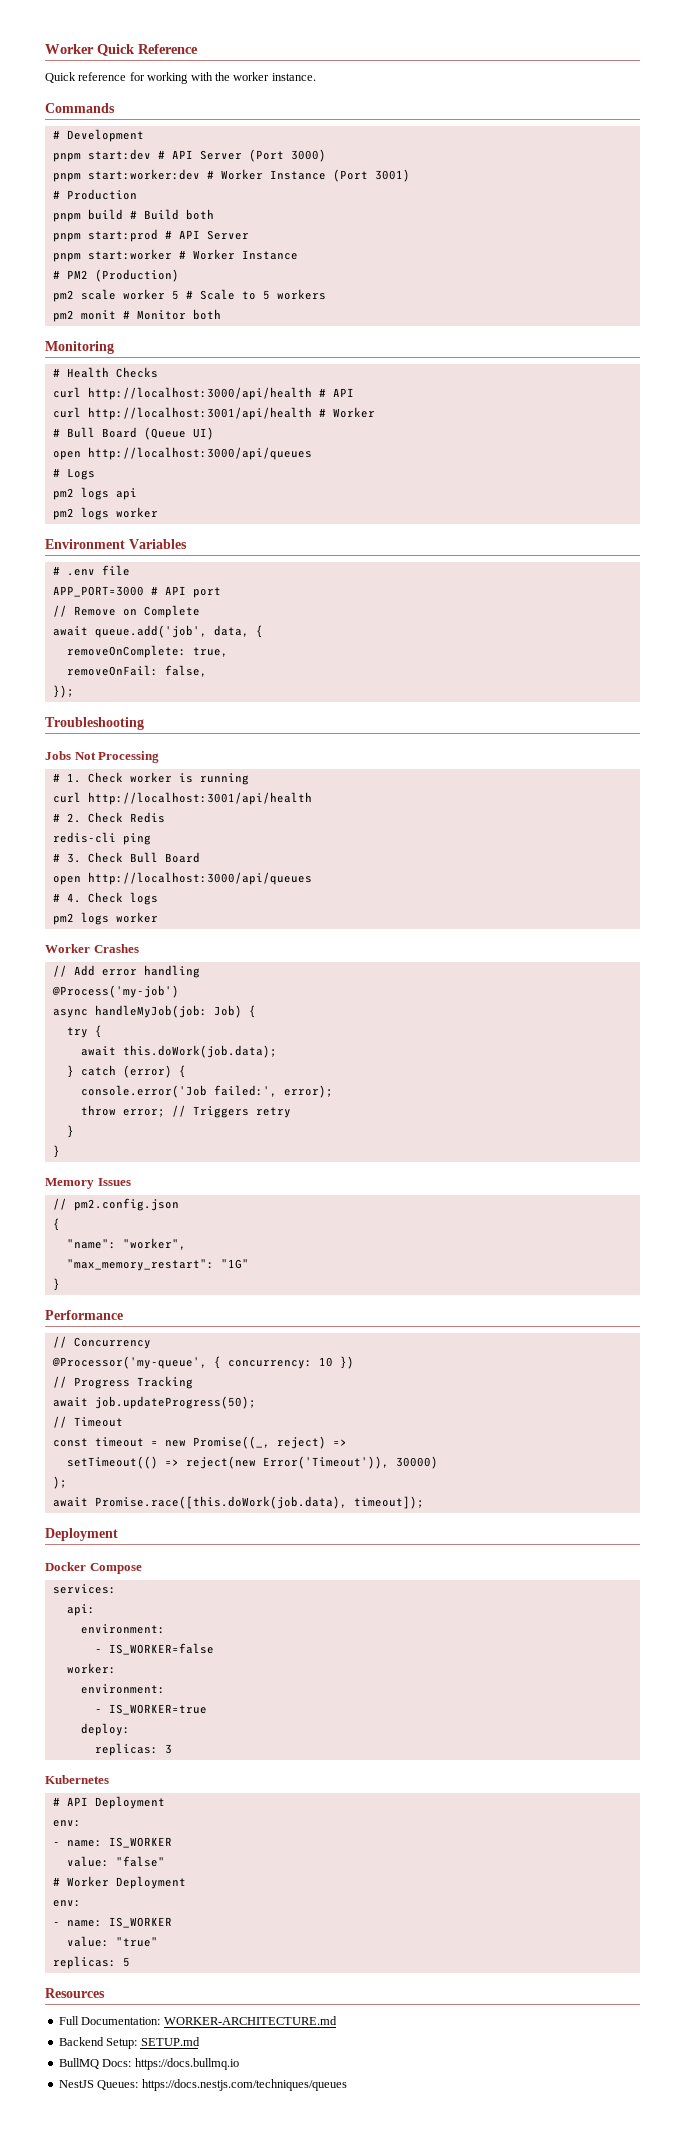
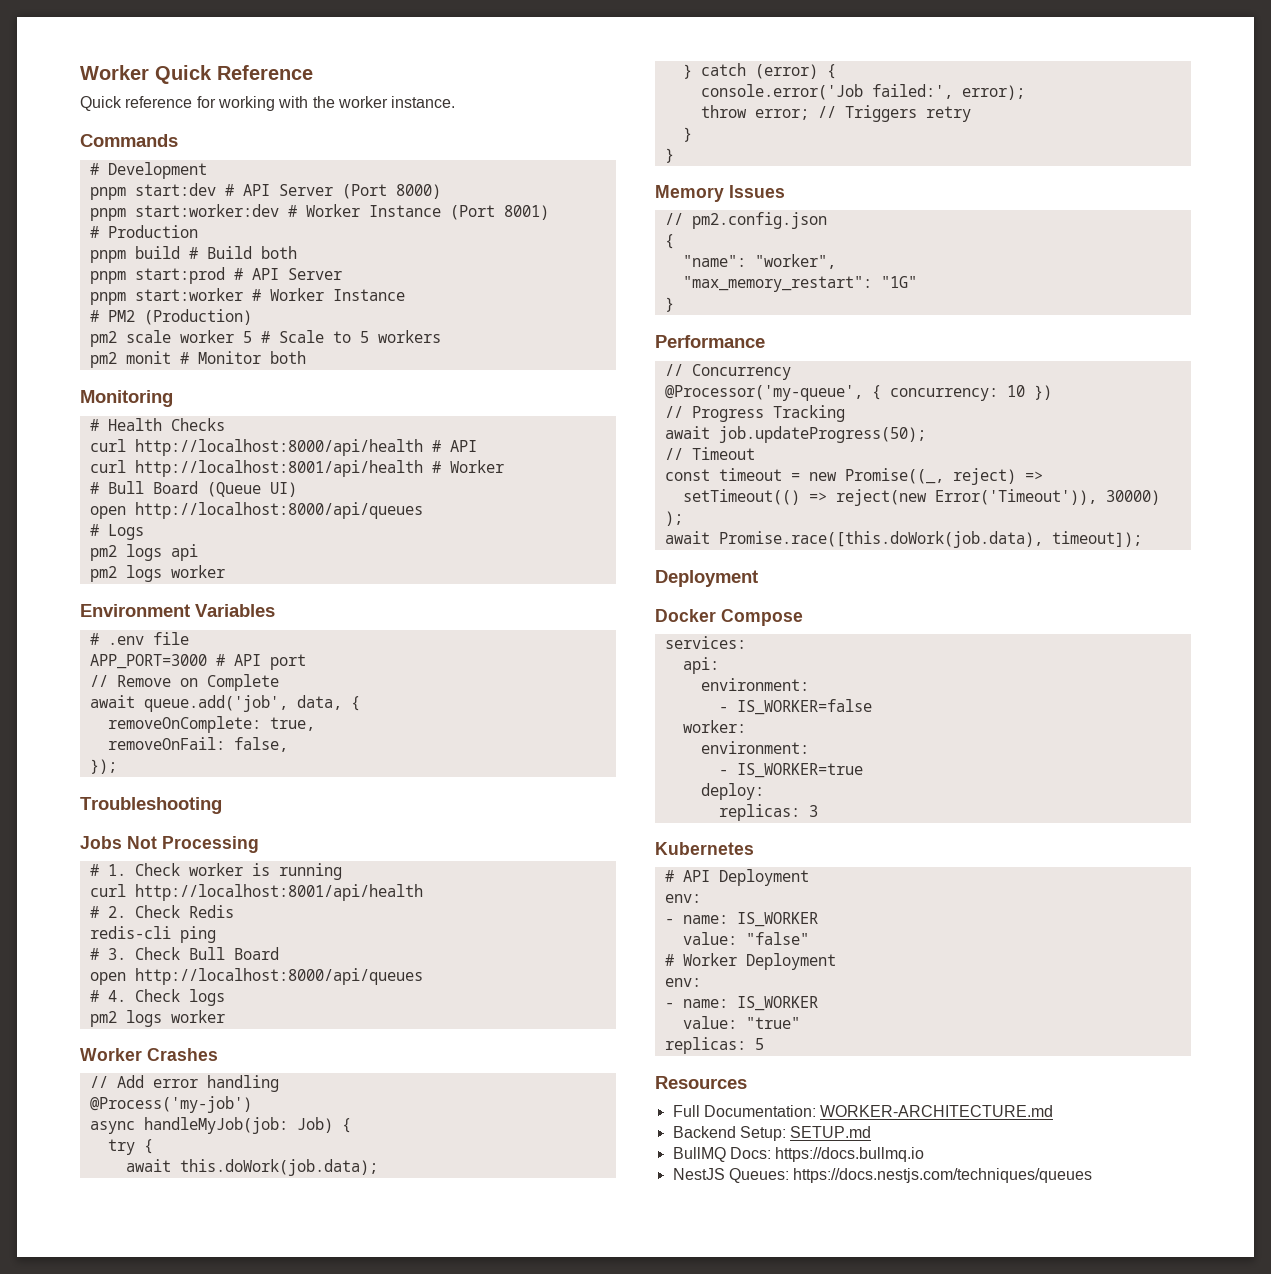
[290,149,326,162] 3000) -> [395,184,441,199] 8000)
[374,169,410,182] 3001) -> [503,205,549,220] 8001)
[87,387,312,400] http://localhost:3000/api/health -> [134,439,423,456] http://localhost:8000/api/health
[87,407,312,420] http://localhost:3001/api/health -> [134,460,423,477] http://localhost:8001/api/health
[87,447,312,460] http://localhost:3000/api/queues -> [134,502,423,519] http://localhost:8000/api/queues
[87,792,312,805] http://localhost:3001/api/health -> [134,884,423,901] http://localhost:8001/api/health
[87,872,312,885] http://localhost:3000/api/queues -> [134,968,423,985] http://localhost:8000/api/queues

